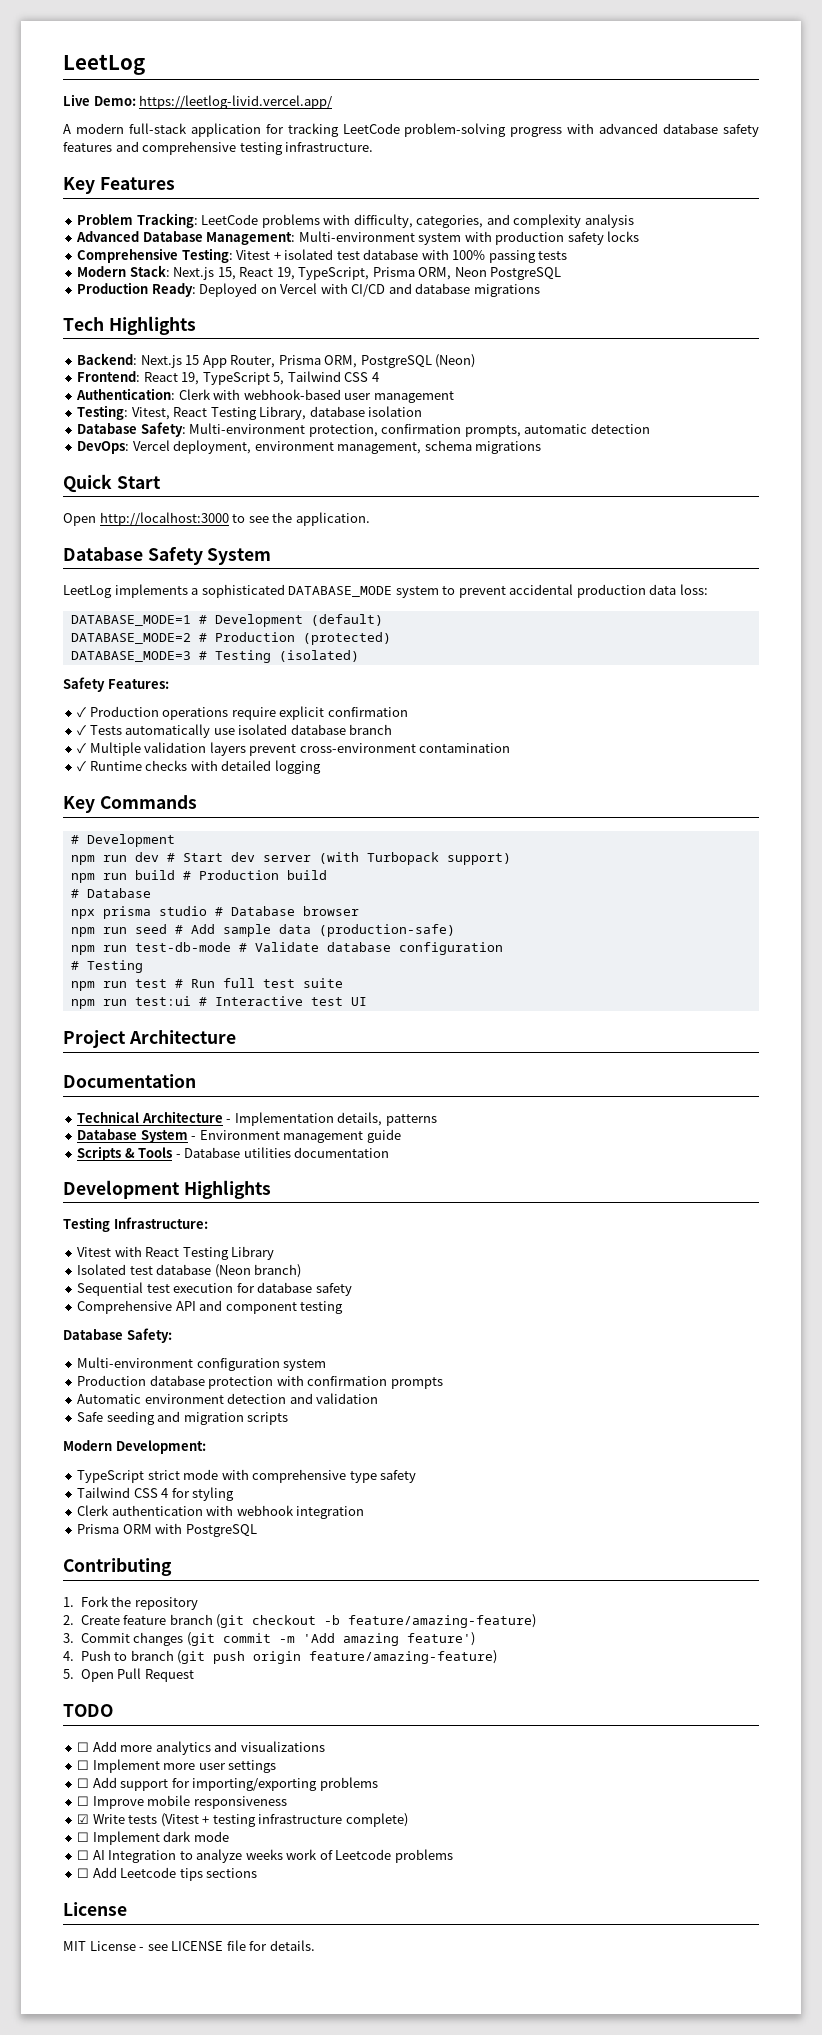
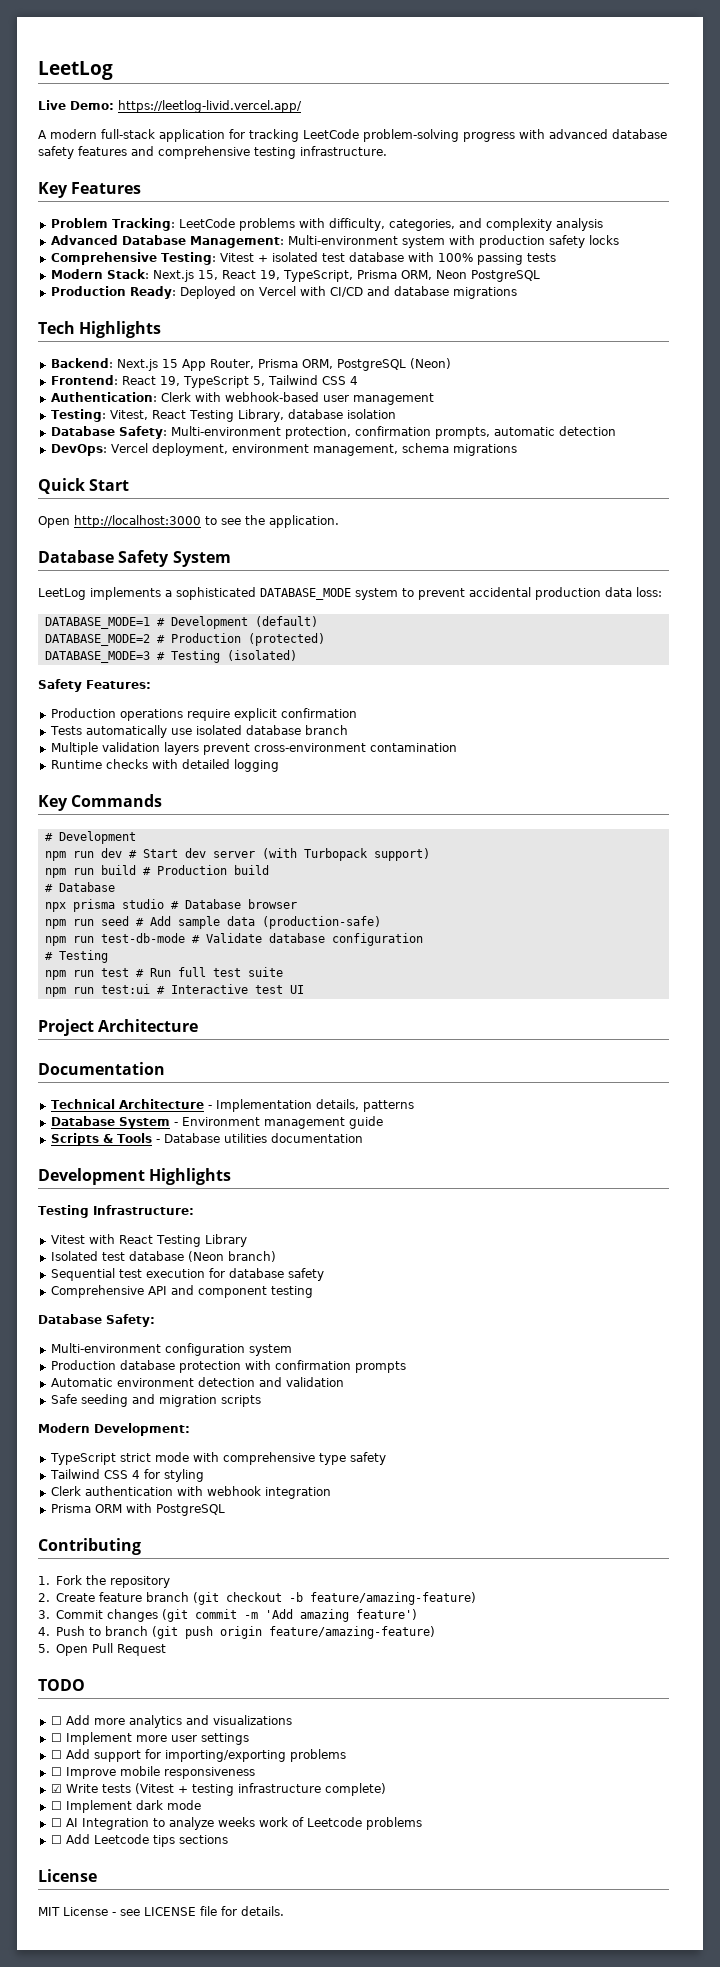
[77,706,87,718] ✓ -> (151, 684) none
[77,724,87,736] ✓ -> (357, 713) none
[77,742,87,754] ✓ -> (348, 730) none
[77,760,87,772] ✓ -> (457, 747) none

